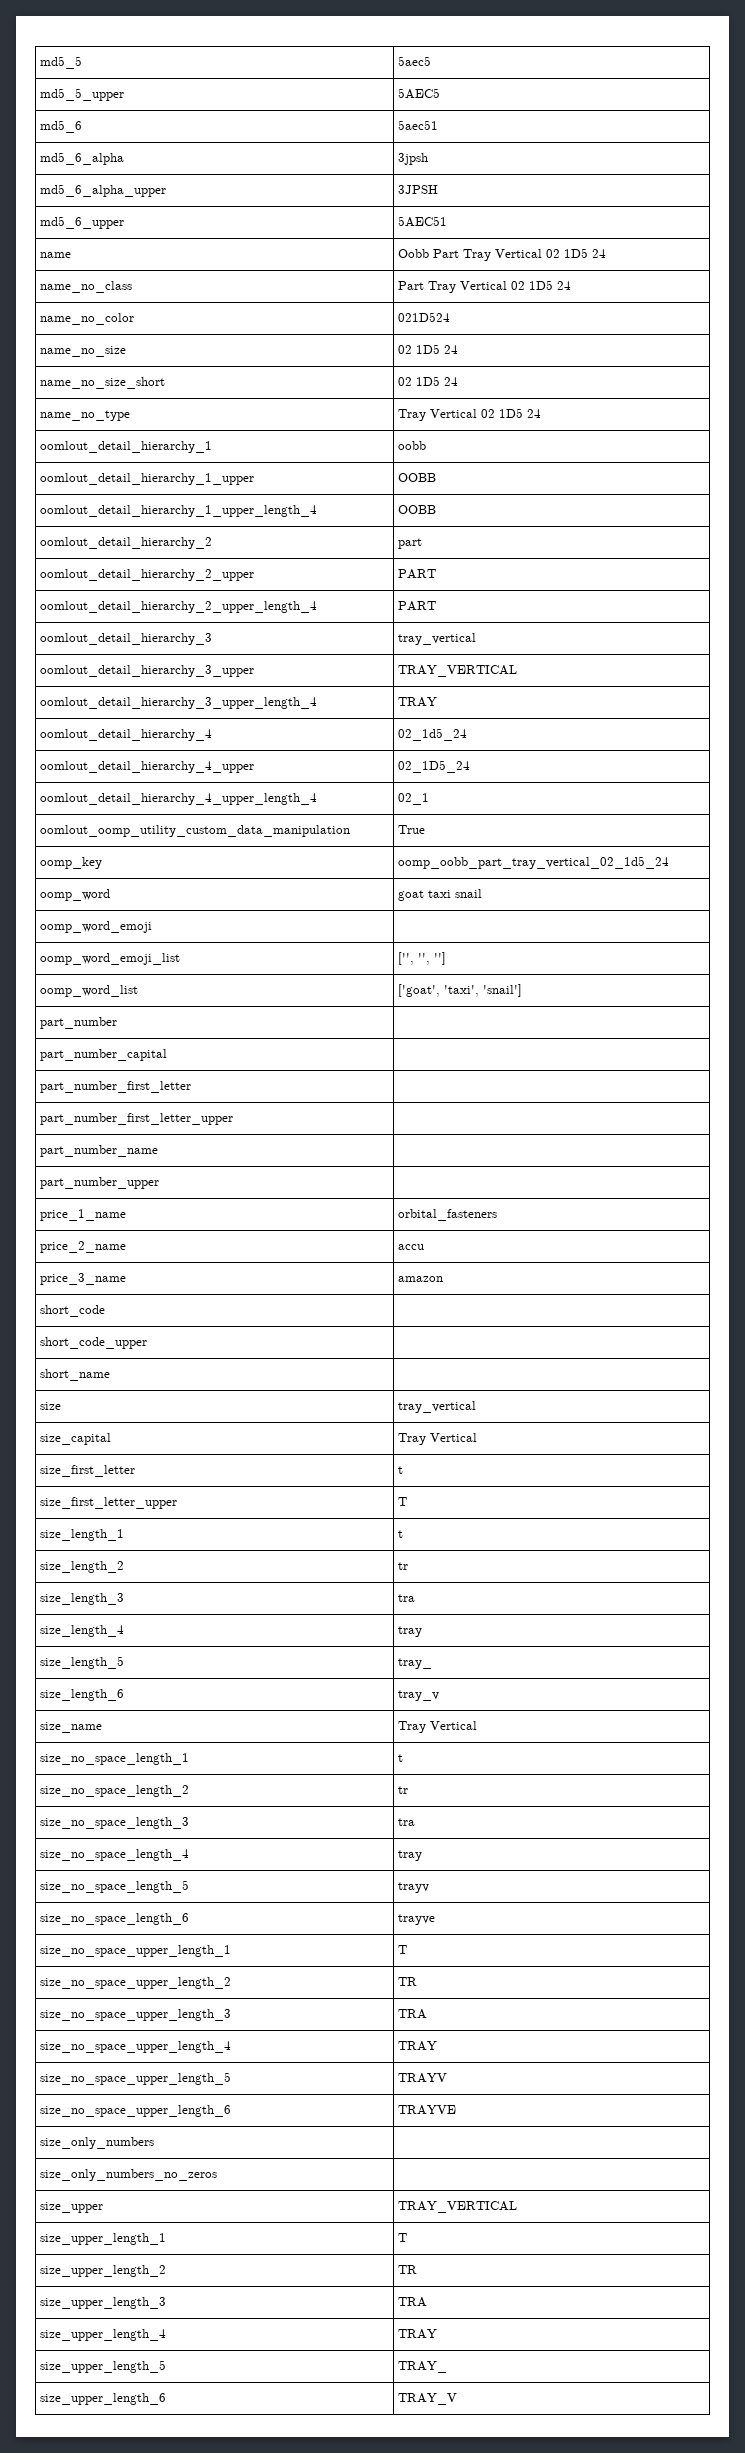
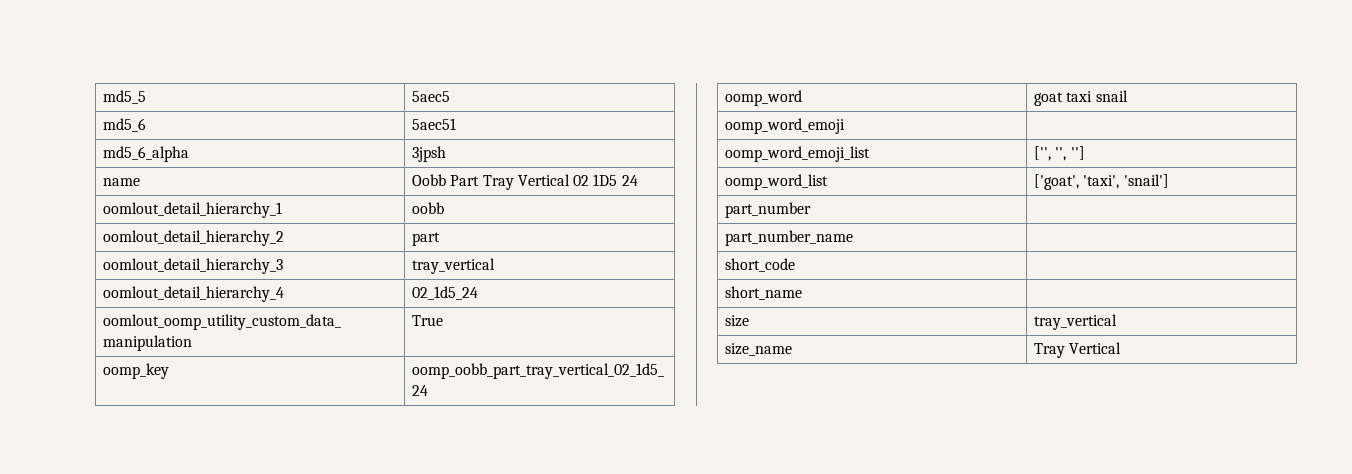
[40,88,125,101] [398,88,441,99] // md5_5_upper | 5AEC5 -> (450, 96) none
[40,184,167,197] [398,185,439,194] [40,216,125,229] [398,216,448,227] // md5_6_alpha_upper | 3JPSH // md5_6_upper | 5AEC51 -> (446, 154) none
[40,281,133,293] [398,280,572,293] [40,313,135,325] [398,312,451,322] [40,346,127,357] [398,344,459,354] [40,377,166,389] [398,376,459,386] [40,410,131,421] [398,408,542,421] [40,441,213,453] [398,441,427,450] [40,473,255,485] [398,473,437,482] [40,505,318,517] [398,505,437,514] [40,537,213,549] [398,538,423,549] [40,569,255,581] [398,569,437,579] [40,601,318,613] [398,601,437,611] [40,633,213,645] [398,633,477,645] [40,665,255,677] [398,665,518,677] [40,697,318,709] [398,697,438,707] [40,729,213,741] [398,728,468,741] [40,761,255,773] [398,760,471,773] [40,793,318,805] [398,793,430,805] name_no_class | Part Tray Vertical 02 1D5 24 // name_no_color | 021D524 // name_no_size | 02 1D5 24 // name_no_size_short | 02 1D5 24 // name_no_type | Tray Vertical 02 1D5 24 // oomlout_detail_hierarchy_1 | oobb // oomlout_detail_hierarchy_1_upper | OOBB // oomlout_detail_hierarchy_1_upper_length_4 | OOBB // oomlout_detail_hierarchy_2 | part // oomlout_detail_hierarchy_2_upper | PART // oomlout_detail_hierarchy_2_upper_length_4 | PART // oomlout_detail_hierarchy_3 | tray_vertical // oomlout_detail_hierarchy_3_upper | TRAY_VERTICAL // oomlout_detail_hierarchy_3_upper_length_4 | TRAY // oomlout_detail_hierarchy_4 | 02_1d5_24 // oomlout_detail_hierarchy_4_upper | 02_1D5_24 // oomlout_detail_hierarchy_4_upper_length_4 | 02_1 -> [102,202,282,218] [411,202,444,214] [102,230,284,246] [411,232,440,246] [102,258,283,274] [411,258,495,274] [102,286,284,302] [411,286,478,300] oomlout_detail_hierarchy_1 | oobb // oomlout_detail_hierarchy_2 | part // oomlout_detail_hierarchy_3 | tray_vertical // oomlout_detail_hierarchy_4 | 02_1d5_24
[40,1049,168,1061] [40,1081,192,1093] [40,1113,234,1125] [40,1145,159,1157] [40,1177,160,1189] [40,1209,127,1221] [398,1209,498,1221] [40,1241,127,1253] [398,1244,425,1250] [40,1273,127,1285] [398,1276,444,1282] part_number_capital | // part_number_first_letter | // part_number_first_letter_upper | // part_number_name | // part_number_upper | // price_1_name | orbital_fasteners // price_2_name | accu // price_3_name | amazon -> [724,230,853,246] part_number_name |
[40,1337,148,1349] // short_code_upper | -> (795, 265) none
[40,1433,112,1445] [398,1433,478,1445] [40,1465,136,1477] [398,1466,404,1474] [40,1497,178,1509] [398,1497,408,1506] [40,1529,125,1541] [398,1530,404,1538] [40,1561,125,1573] [398,1562,409,1570] [40,1593,125,1605] [398,1594,416,1602] [40,1625,125,1637] [398,1626,423,1637] [40,1656,125,1669] [398,1658,433,1669] [40,1689,125,1701] [398,1690,440,1701] [40,1722,103,1733] [398,1721,478,1733] [40,1753,190,1765] [398,1754,404,1762] [40,1785,190,1797] [398,1786,409,1794] [40,1817,190,1829] [398,1818,416,1826] [40,1849,190,1861] [398,1850,423,1861] [40,1880,190,1893] [398,1882,430,1893] [40,1913,190,1925] [398,1914,436,1925] [40,1945,232,1957] [398,1945,408,1954] [40,1977,232,1989] [398,1977,418,1986] [40,2009,232,2021] [398,2009,428,2019] [40,2041,232,2053] [398,2041,438,2051] [40,2072,232,2085] [398,2073,448,2083] [40,2105,232,2117] [398,2105,457,2115] [40,2137,155,2149] [40,2169,218,2181] [40,2202,104,2213] [398,2201,518,2213] [40,2233,167,2245] [398,2233,408,2242] [40,2265,167,2277] [398,2265,418,2274] [40,2297,167,2309] [398,2297,428,2307] [40,2329,167,2341] [398,2329,438,2339] [40,2360,167,2373] [398,2361,448,2373] [40,2393,167,2405] [398,2393,458,2405] size_capital | Tray Vertical // size_first_letter | t // size_first_letter_upper | T // size_length_1 | t // size_length_2 | tr // size_length_3 | tra // size_length_4 | tray // size_length_5 | tray_ // size_length_6 | tray_v // size_name | Tray Vertical // size_no_space_length_1 | t // size_no_space_length_2 | tr // size_no_space_length_3 | tra // size_no_space_length_4 | tray // size_no_space_length_5 | trayv // size_no_space_length_6 | trayve // size_no_space_upper_length_1 | T // size_no_space_upper_length_2 | TR // size_no_space_upper_length_3 | TRA // size_no_space_upper_length_4 | TRAY // size_no_space_upper_length_5 | TRAYV // size_no_space_upper_length_6 | TRAYVE // size_only_numbers | // size_only_numbers_no_zeros | // size_upper | TRAY_VERTICAL // size_upper_length_1 | T // size_upper_length_2 | TR // size_upper_length_3 | TRA // size_upper_length_4 | TRAY // size_upper_length_5 | TRAY_ // size_upper_length_6 | TRAY_V -> [724,343,792,356] [1033,342,1122,358] size_name | Tray Vertical

